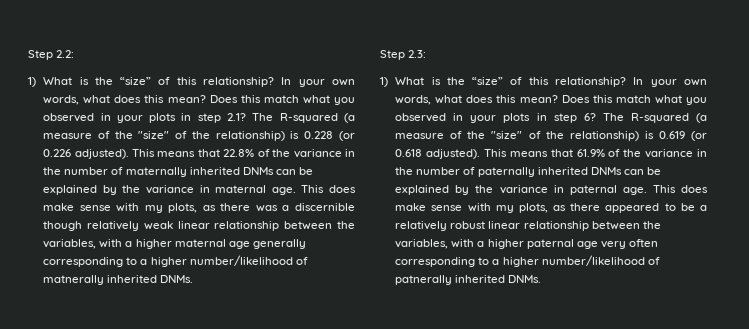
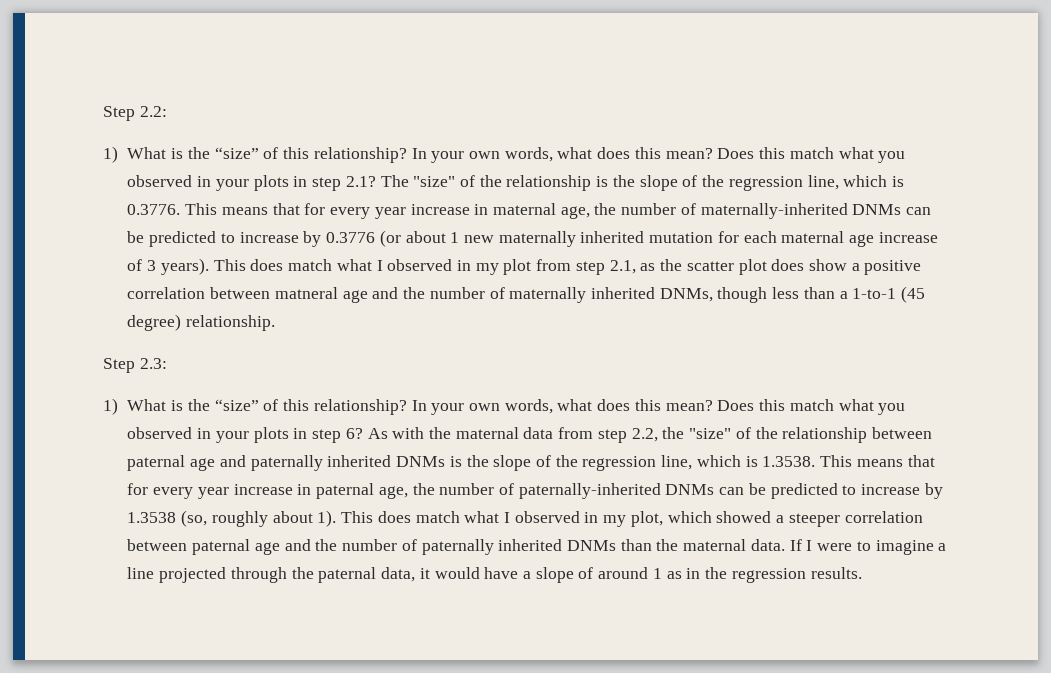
[279,113,356,123] [43,131,356,141] [43,149,355,159] R-squared (a measure of the "size" of the relationship) is 0.228 (or 0.226 adjusted). This means that 22.8% of the variance in -> [413,175,904,191] [127,203,932,219] [127,230,938,247] [127,258,922,275] [127,287,399,303] "size" of the relationship is the slope of the regression line, which is 0.3776. This means that for every year increase in maternal age, the number of maternally-inherited DNMs can be predicted to increase by 0.3776 (or about 1 new maternally inherited mutation for each maternal age increase of 3 years). This does match what I observed in my plot from step 2.1, as the scatter plot does show a positive correlation between matneral age and
[242,167,313,175] [43,185,356,195] [43,203,356,213] [43,221,356,231] [43,239,306,249] [43,255,308,267] [43,275,194,285] DNMs can be explained by the variance in maternal age. This does make sense with my plots, as there was a discernible though relatively weak linear relationship between the variables, with a higher maternal age generally corresponding to a higher number/likelihood of matnerally inherited DNMs. -> [659,286,926,303] [127,314,276,331] DNMs, though less than a 1-to-1 (45 degree) relationship.
[602,113,707,123] [395,131,707,141] [395,149,707,159] The R-squared (a measure of the "size" of the relationship) is 0.619 (or 0.618 adjusted). This means that 61.9% of the variance in -> [367,427,932,443] [127,455,935,471] [127,483,943,499] [127,510,923,527] [127,539,311,555] As with the maternal data from step 2.2, the "size" of the relationship between paternal age and paternally inherited DNMs is the slope of the regression line, which is 1.3538. This means that for every year increase in paternal age, the number of paternally-inherited DNMs can be predicted to increase by 1.3538 (so, roughly about 1). This does match what I observed in my plot, which showed a steeper correlation between paternal age and
[623,167,661,175] [395,185,708,195] [395,203,707,213] [395,221,661,231] [395,239,658,249] [395,255,660,267] [395,275,542,285] can be explained by the variance in paternal age. This does make sense with my plots, as there appeared to be a relatively robust linear relationship between the variables, with a higher paternal age very often corresponding to a higher number/likelihood of patnerally inherited DNMs. -> [620,539,947,555] [127,567,862,583] than the maternal data. If I were to imagine a line projected through the paternal data, it would have a slope of around 1 as in the regression results.

